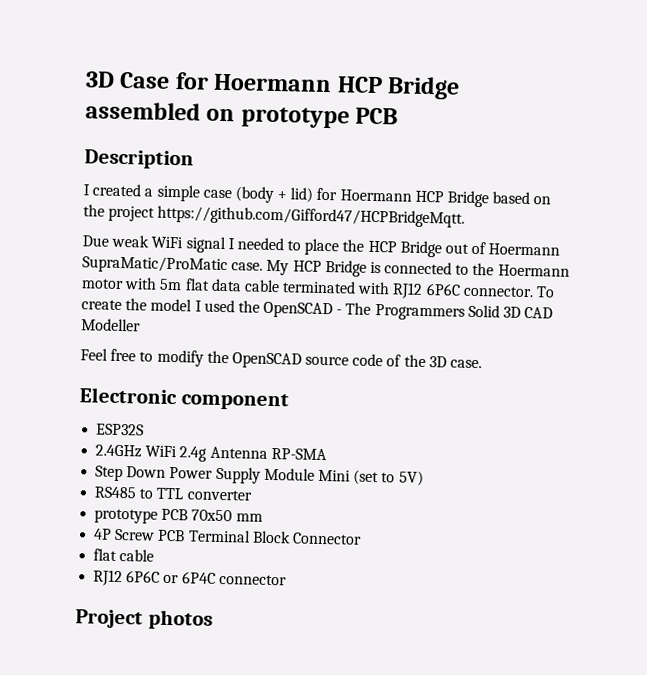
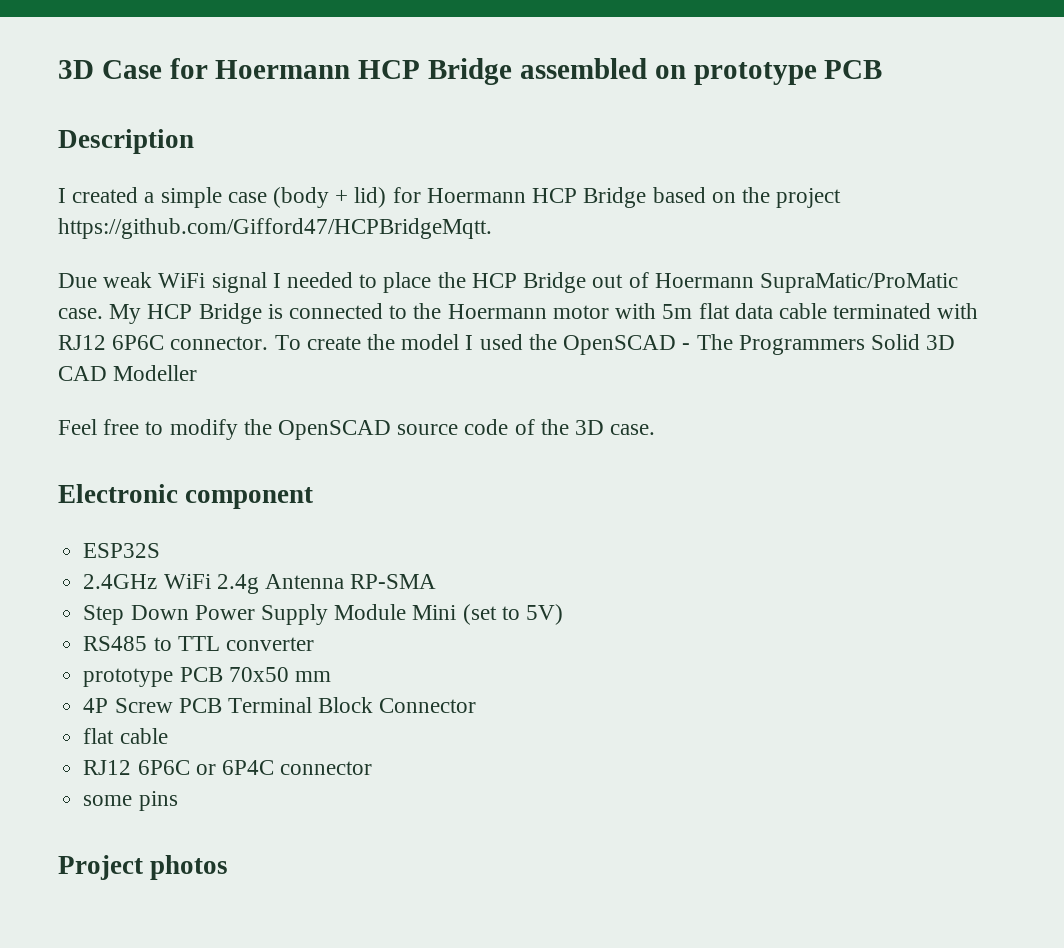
(287, 579) none -> [83,791,178,811] // some pins

